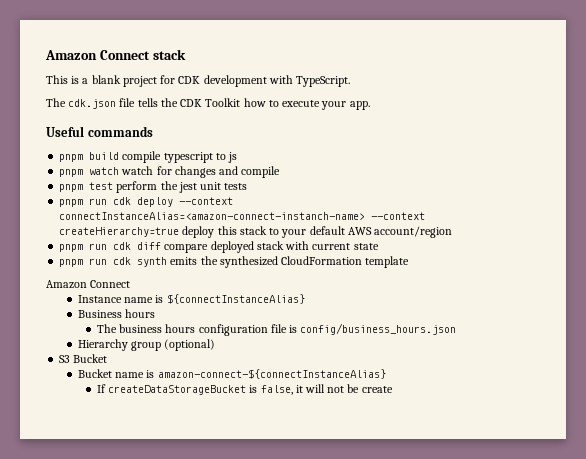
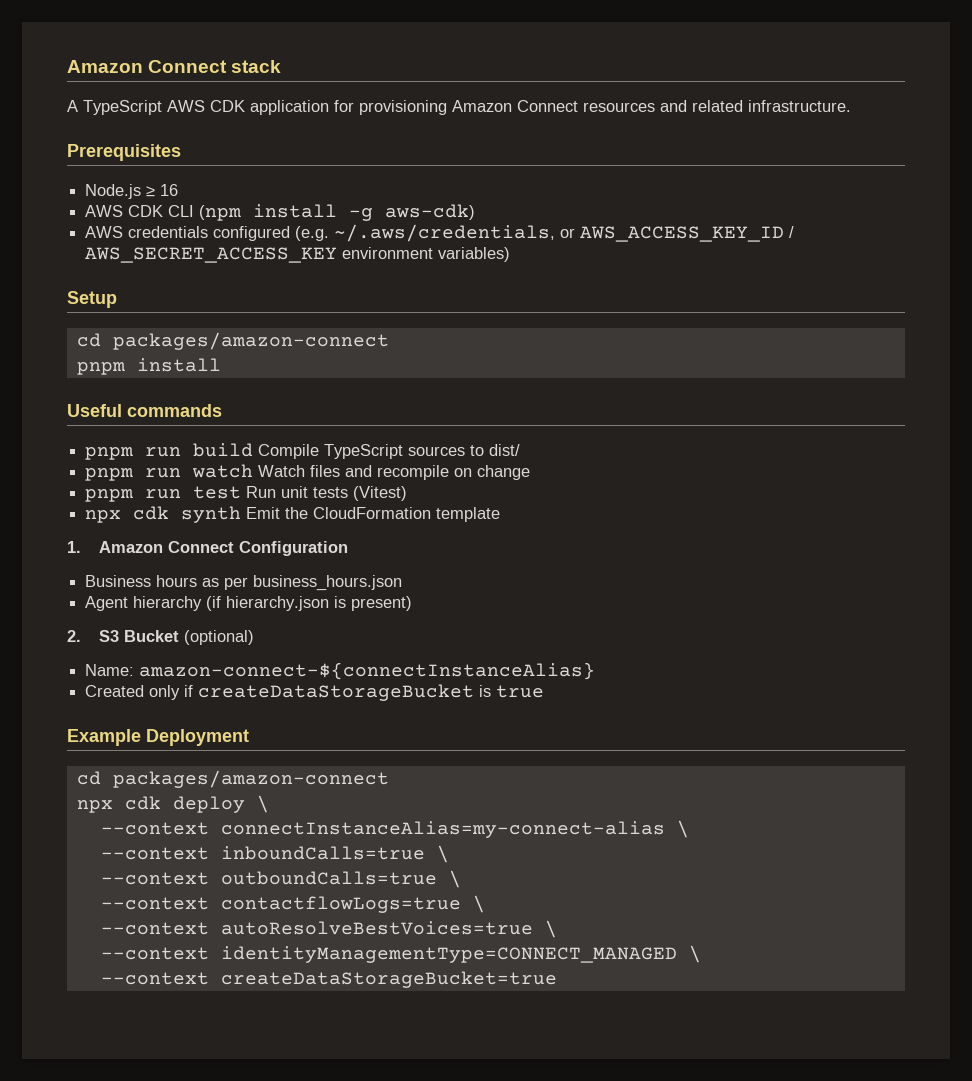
[46,75,351,87] [46,98,370,110] [46,126,153,137] [59,151,238,163] [59,166,281,178] [59,181,248,193] [59,197,234,207] [59,212,426,220] [59,226,453,238] [59,241,379,253] [59,256,278,268] This is a blank project for CDK development with TypeScript. // The cdk.json file tells the CDK Toolkit how to execute your app. // Useful commands // pnpm build compile typescript to js // pnpm watch watch for changes and compile // pnpm test perform the jest unit tests // pnpm run cdk deploy --context connectInstanceAlias=<amazon-connect-instanch-name> --context createHierarchy=true deploy this stack to your default AWS account/region // pnpm run cdk diff compare deployed stack with current state // pnpm run cdk synth emits the synthesized -> [67,100,851,115] [67,144,181,161] [85,184,179,199] [85,204,476,221] [85,224,795,242] [85,247,511,263] [67,291,117,308] [76,332,389,350] [76,358,221,375] [67,404,222,417] [85,443,521,460] [85,464,531,481] [85,486,408,502] [85,506,309,523] A TypeScript AWS CDK application for provisioning Amazon Connect resources and related infrastructure. // Prerequisites // Node.js ≥ 16 // AWS CDK CLI (npm install -g aws-cdk) // AWS credentials configured (e.g. ~/.aws/credentials, or AWS_ACCESS_KEY_ID / AWS_SECRET_ACCESS_KEY environment variables) // Setup // cd packages/amazon-connect // pnpm install // Useful commands // pnpm run build Compile TypeScript sources to dist/ // pnpm run watch Watch files and recompile on change // pnpm run test Run unit tests (Vitest) // npx cdk synth Emit the
[46,280,131,289] [77,294,305,304] [77,309,156,318] [96,323,457,336] [77,339,216,351] [59,354,108,363] [77,369,386,379] [96,384,393,395] Amazon Connect // Instance name is ${connectInstanceAlias} // Business hours // The business hours configuration file is config/business_hours.json // Hierarchy group (optional) // S3 Bucket // Bucket name is amazon-connect-${connectInstanceAlias} // If createDataStorageBucket is false, it will not be create -> [67,541,349,556] [85,575,403,591] [85,596,413,611] [67,630,255,645] [85,662,596,680] [85,684,545,701] [67,729,249,746] [76,770,389,788] [76,795,269,813] [100,820,689,838] [100,845,449,863] [100,870,461,888] [100,895,485,913] [100,920,557,938] [100,945,701,963] [100,971,557,988] 1. Amazon Connect Configuration // Business hours as per business_hours.json // Agent hierarchy (if hierarchy.json is present) // 2. S3 Bucket (optional) // Name: amazon-connect-${connectInstanceAlias} // Created only if createDataStorageBucket is true // Example Deployment // cd packages/amazon-connect // npx cdk deploy \ // --context connectInstanceAlias=my-connect-alias \ // --context inboundCalls=true \ // --context outboundCalls=true \ // --context contactflowLogs=true \ // --context autoResolveBestVoices=true \ // --context identityManagementType=CONNECT_MANAGED \ // --context createDataStorageBucket=true

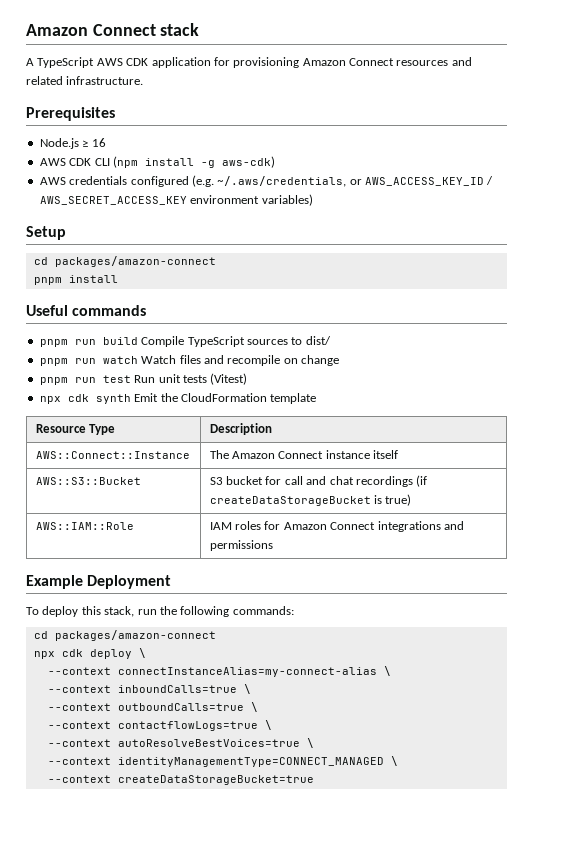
[67,541,349,556] [85,575,403,591] [85,596,413,611] [67,630,255,645] [85,662,596,680] [85,684,545,701] [67,729,249,746] // 1. Amazon Connect Configuration // Business hours as per business_hours.json // Agent hierarchy (if hierarchy.json is present) // 2. S3 Bucket (optional) // Name: amazon-connect-${connectInstanceAlias} // Created only if createDataStorageBucket is true // Example Deployment -> [35,424,116,435] [209,423,272,435] [35,451,190,459] [209,450,399,459] [35,477,141,485] [209,475,428,487] [209,494,412,506] [35,522,134,530] [209,521,464,532] [209,540,273,551] [26,575,172,589] [26,606,294,617] // Resource Type | Description // AWS::Connect::Instance | The Amazon Connect instance itself // AWS::S3::Bucket | S3 bucket for call and chat recordings (if createDataStorageBucket is true) // AWS::IAM::Role | IAM roles for Amazon Connect integrations and permissions // Example Deployment // To deploy this stack, run the following commands:

